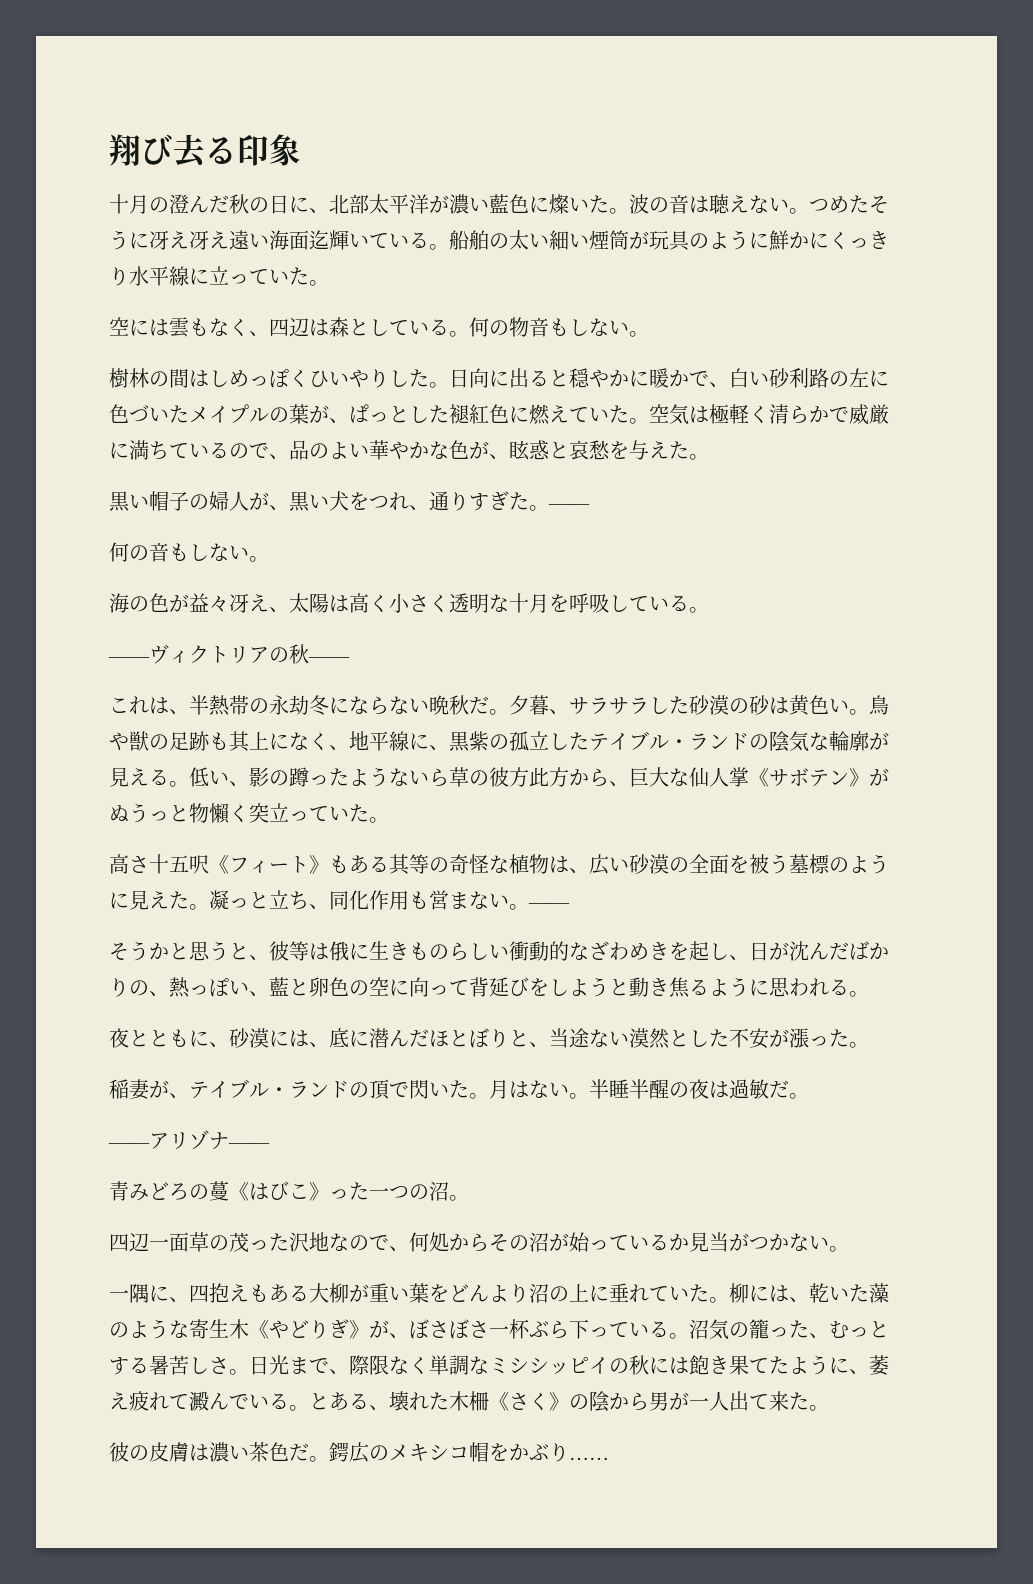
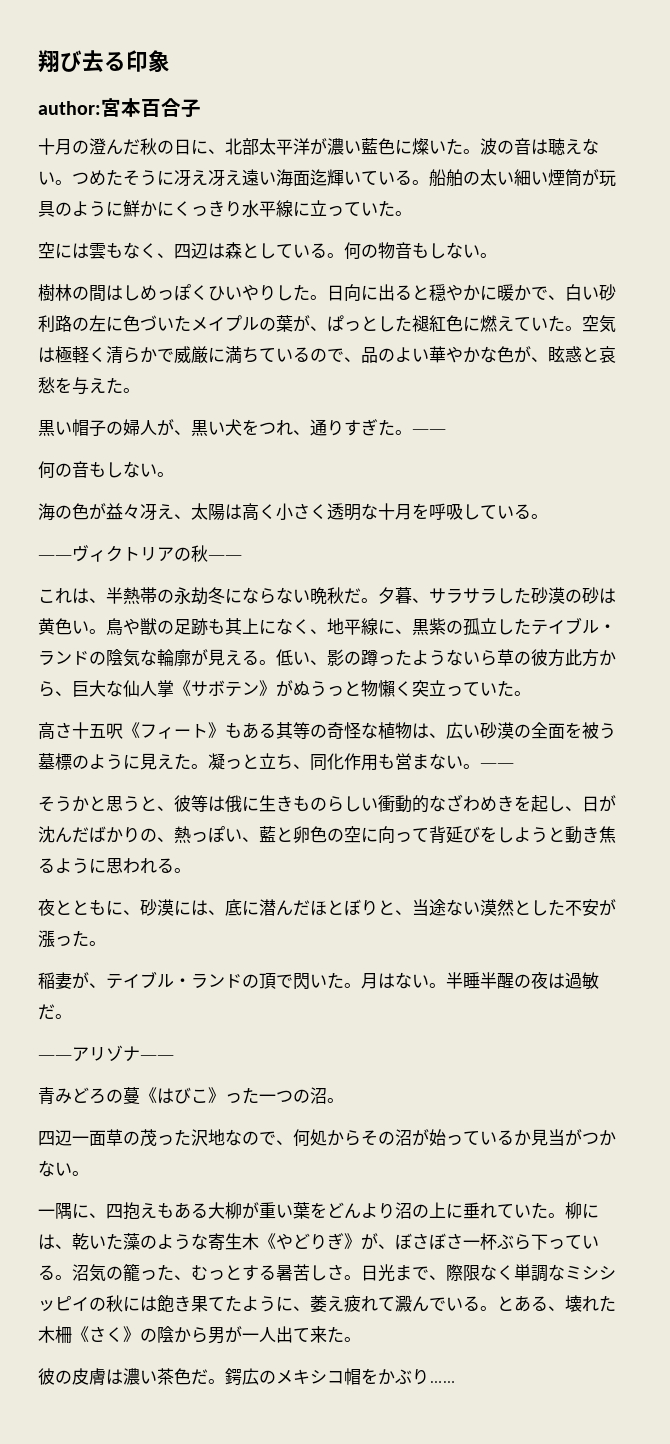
(301, 150) none -> [38,98,201,118] // author:宮本百合子

